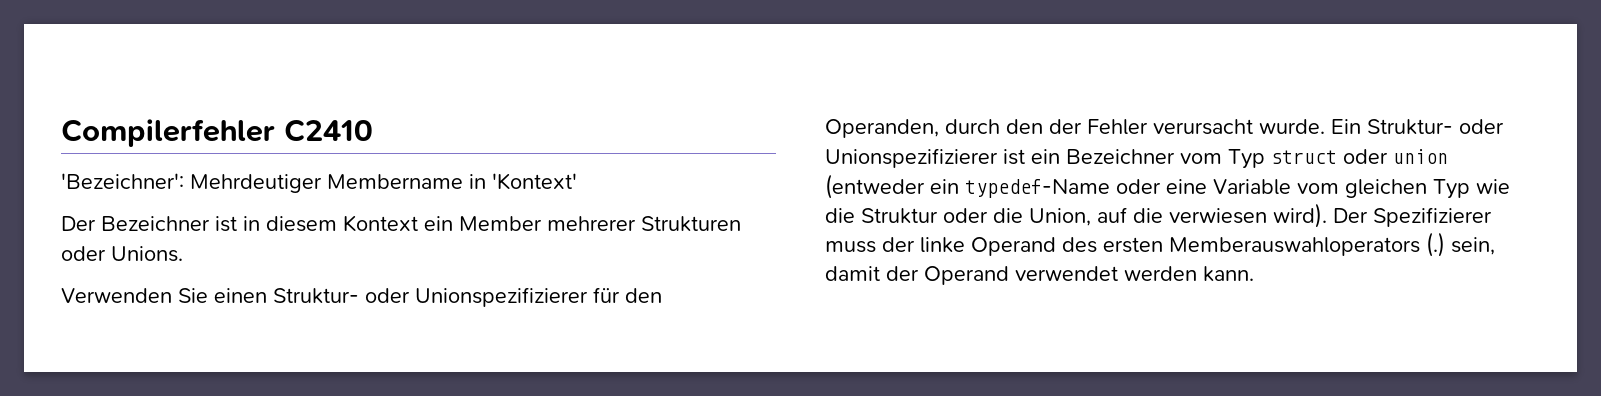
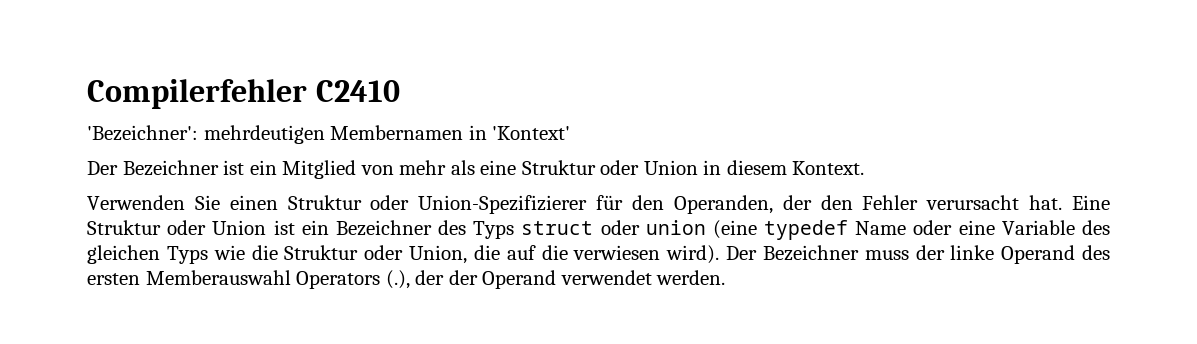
[190,174,463,193] Mehrdeutiger Membername -> [203,125,464,144] mehrdeutigen Membernamen
[243,215,741,232] [61,246,183,262] [61,287,662,307] [825,119,1504,138] [825,148,998,168] in diesem Kontext ein Member mehrerer Strukturen oder Unions. // Verwenden Sie einen Struktur- oder Unionspezifizierer für den Operanden, durch den der Fehler verursacht wurde. Ein Struktur- oder Unionspezifizierer -> [249,160,865,179] [87,195,1111,214] [87,220,267,235] ein Mitglied von mehr als eine Struktur oder Union in diesem Kontext. // Verwenden Sie einen Struktur oder Union-Spezifizierer für den Operanden, der den Fehler verursacht hat. Eine Struktur oder Union
[1180,149,1265,169] vom Typ -> [438,220,515,239] des Typs
[825,174,1470,199] (entweder ein typedef-Name oder eine Variable vom gleichen Typ -> [712,220,1110,240] [87,245,208,264] (eine typedef Name oder eine Variable des gleichen Typs
[993,208,1091,226] die Union, -> [409,245,500,264] Union, die
[1373,207,1492,227] Spezifizierer -> [762,245,859,261] Bezeichner
[1169,232,1495,257] [825,266,880,281] Memberauswahloperators (.) sein, damit -> [145,270,445,289] Memberauswahl Operators (.), der
[1124,266,1254,282] werden kann. -> [656,270,726,285] werden.

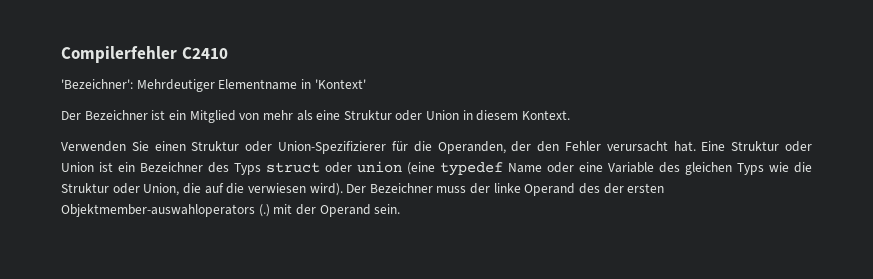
[203,125,464,144] mehrdeutigen Membernamen -> [136,79,298,92] Mehrdeutiger Elementname
[632,195,664,210] den -> [413,141,432,152] die
[87,270,726,289] ersten Memberauswahl Operators (.), der der Operand verwendet werden. -> [603,183,665,194] [61,204,401,217] der ersten Objektmember-auswahloperators (.) mit der Operand sein.

